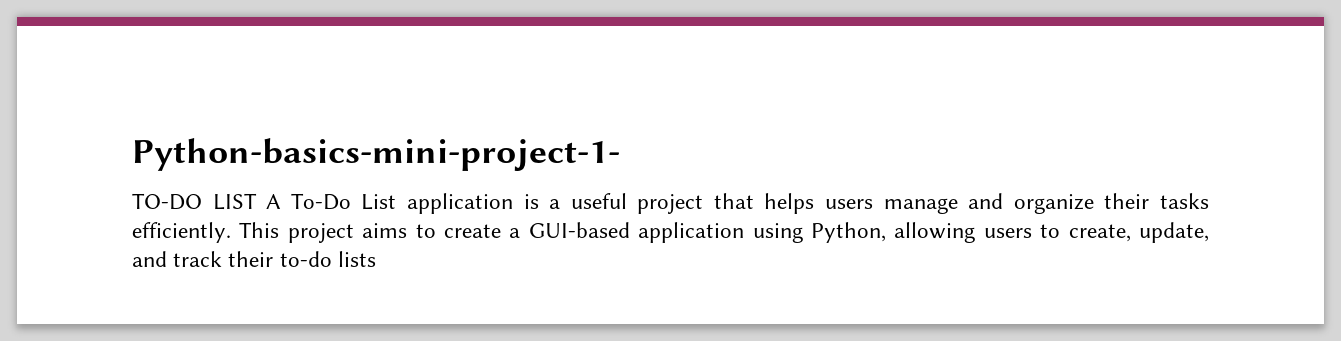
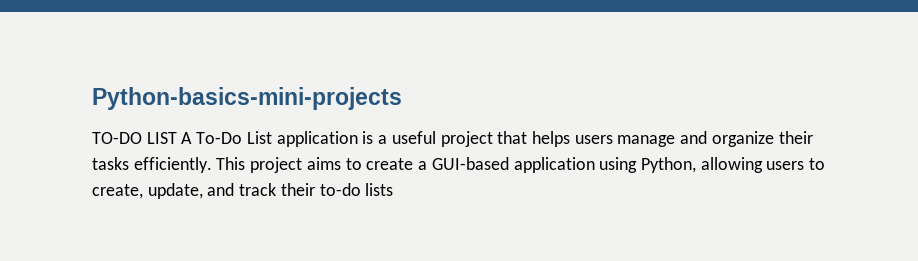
[132,138,620,171] Python-basics-mini-project-1- -> [92,87,402,110] Python-basics-mini-projects

